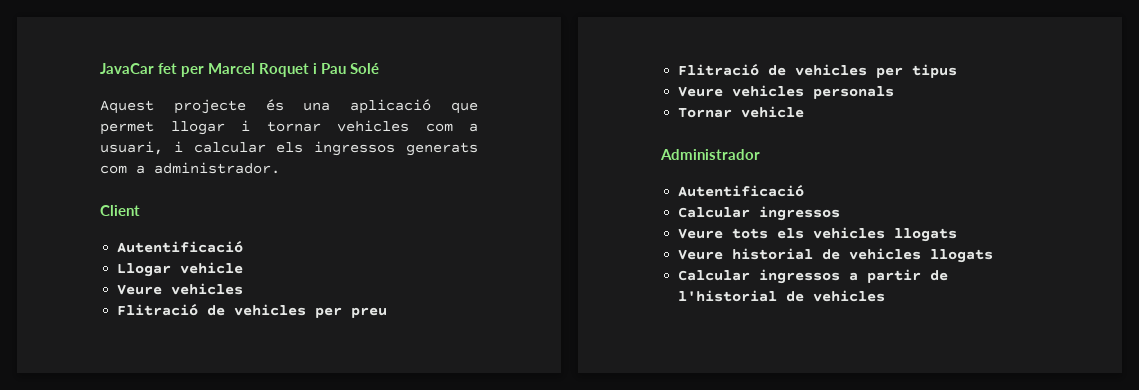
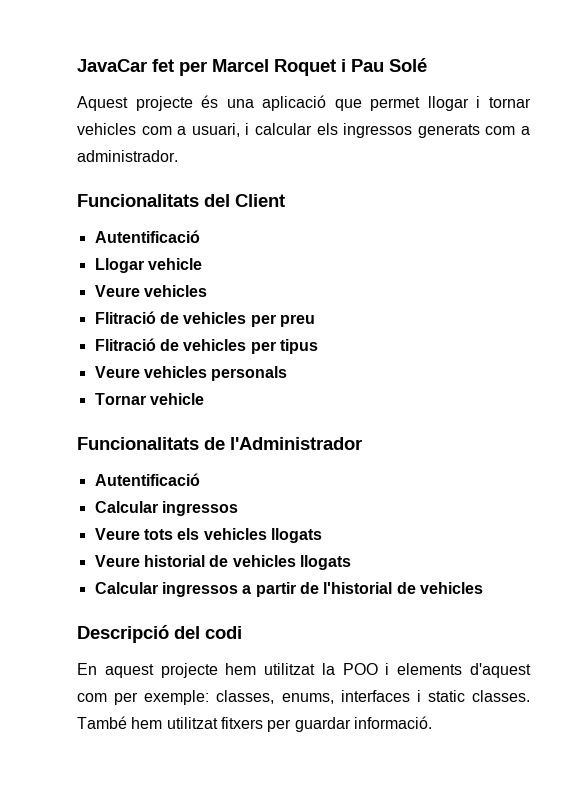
(280, 168) none -> [77,194,230,207] Funcionalitats del
[660,149,760,160] Administrador -> [77,437,362,450] Funcionalitats de l'Administrador
(886, 296) none -> [77,625,242,643] [77,663,531,678] [77,690,530,705] [77,716,432,732] // Descripció del codi // En aquest projecte hem utilitzat la POO i elements d'aquest com per exemple: classes, enums, interfaces i static classes. També hem utilitzat fitxers per guardar informació.

